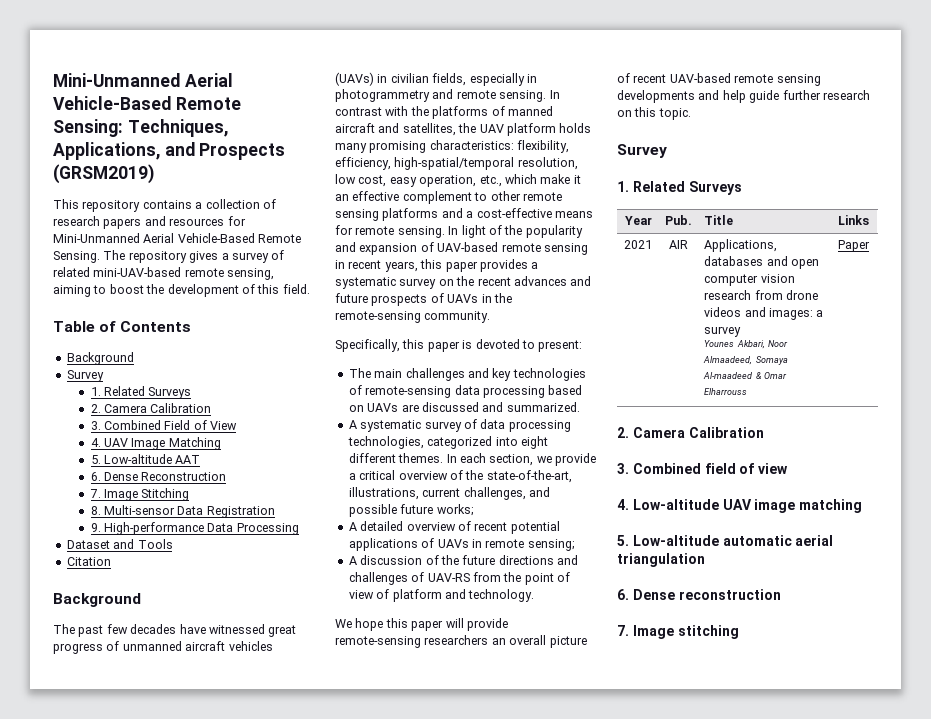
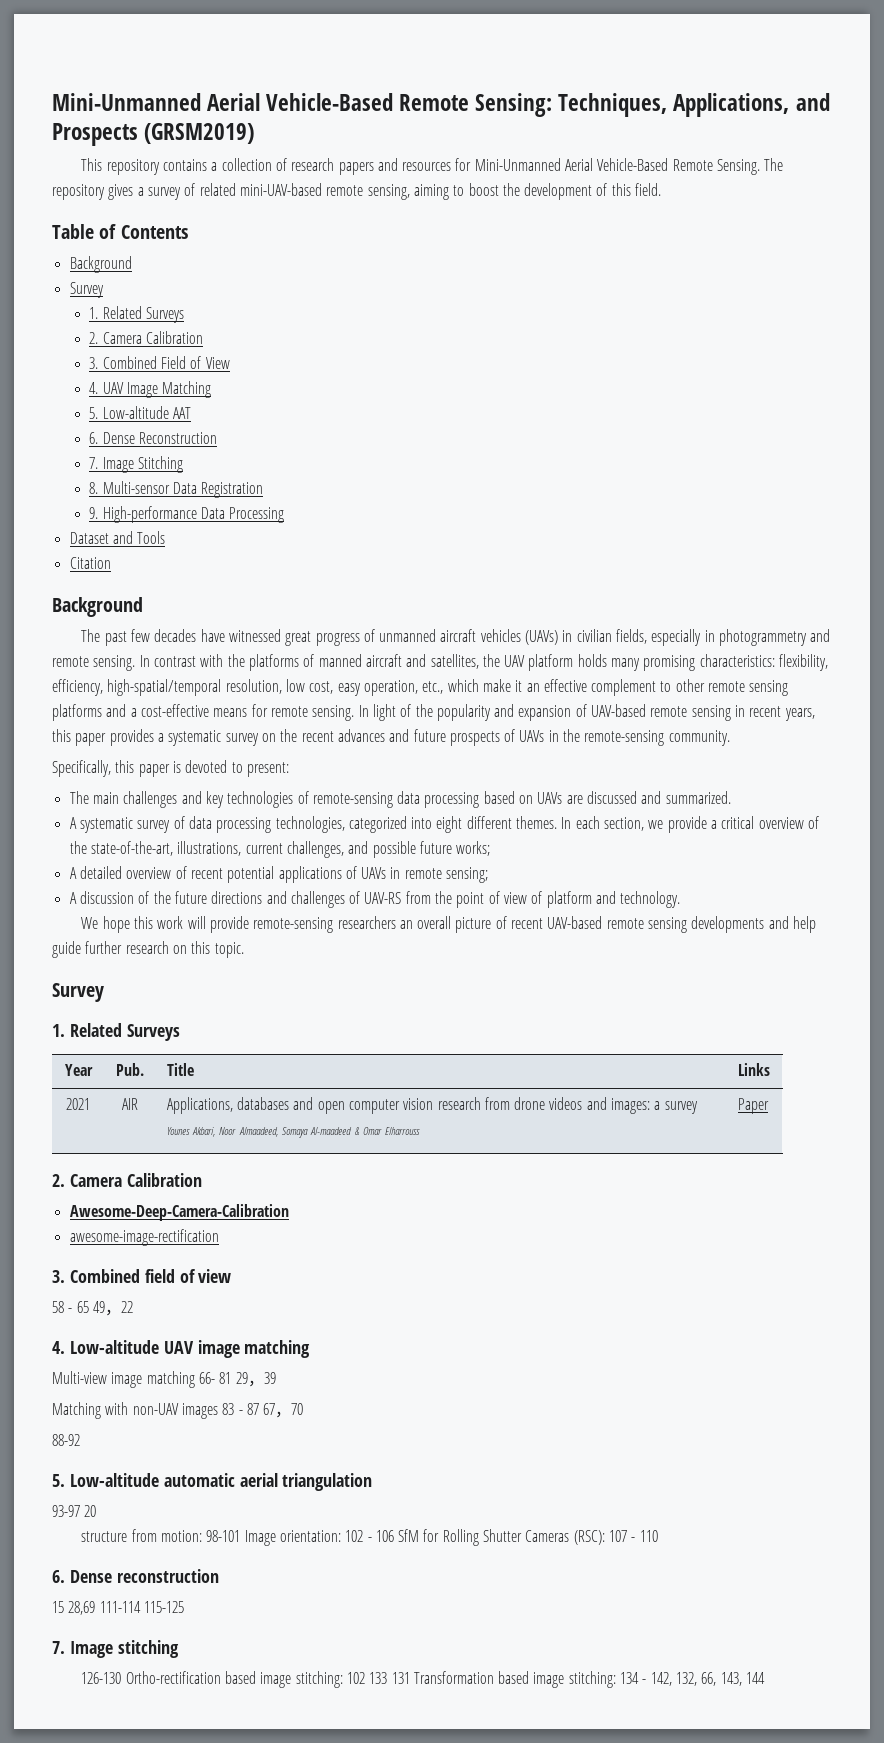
[411,620,444,631] paper -> [157,916,184,929] work
(764, 432) none -> [69,1204,289,1221] [69,1229,219,1246] // Awesome-Deep-Camera-Calibration // awesome-image-rectification
(789, 468) none -> [52,1301,133,1316] // 58 - 65 49，22
(863, 506) none -> [52,1371,276,1388] [52,1402,304,1419] [52,1434,80,1446] // Multi-view image matching 66- 81 29，39 // Matching with non-UAV images 83 - 87 67，70 // 88-92
(705, 560) none -> [52,1505,97,1517] [81,1529,658,1546] // 93-97 20 // structure from motion: 98-101 Image orientation: 102 - 106 SfM for Rolling Shutter Cameras (RSC): 107 - 110
(781, 594) none -> [52,1601,184,1615] // 15 28,69 111-114 115-125
(739, 632) none -> [81,1671,766,1688] // 126-130 Ortho-rectification based image stitching: 102 133 131 Transformation based image stitching: 134 - 142, 132, 66, 143, 144

